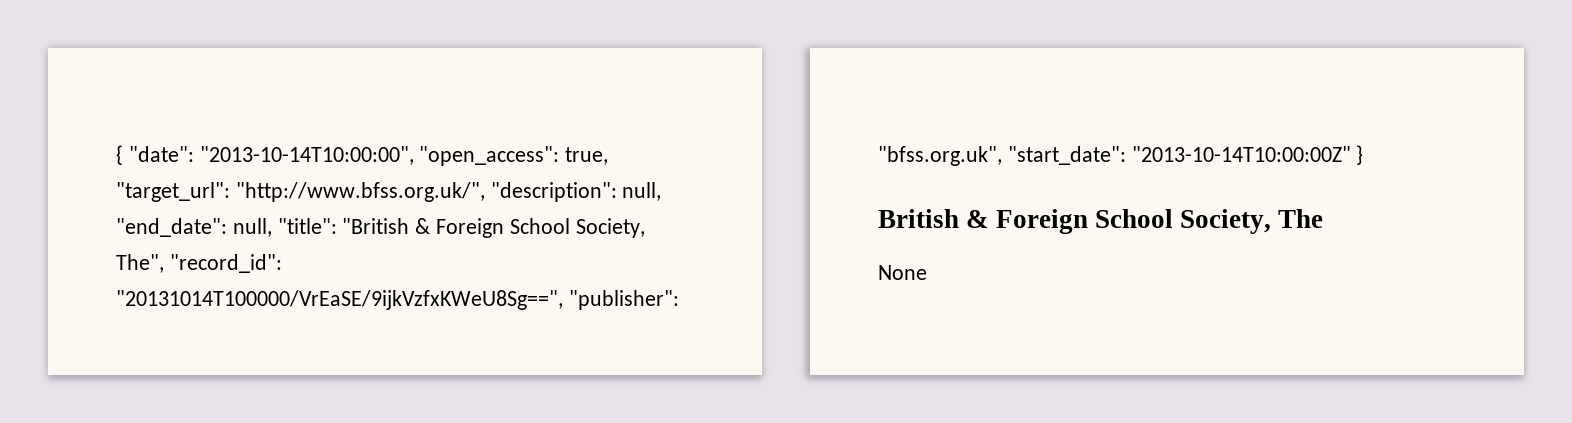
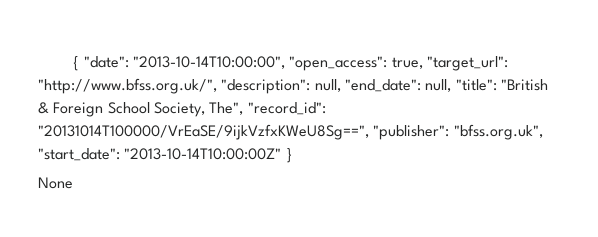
[878,209,1324,234] // British & Foreign School Society, The -> (292, 155) none

